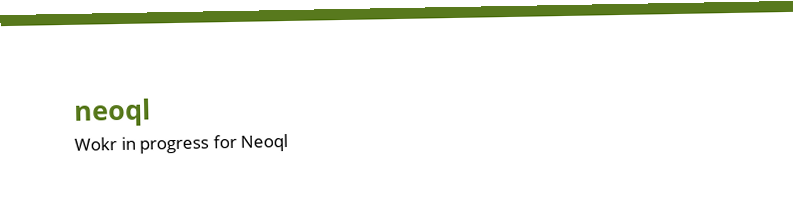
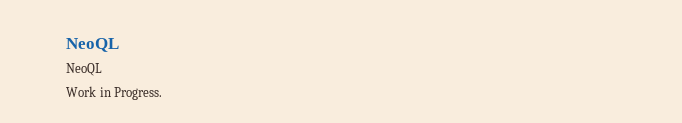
[73,98,151,127] [74,133,289,154] neoql // Wokr in progress for Neoql -> [66,38,119,52] [66,63,102,76] [66,86,163,100] NeoQL // NeoQL // Work in Progress.

